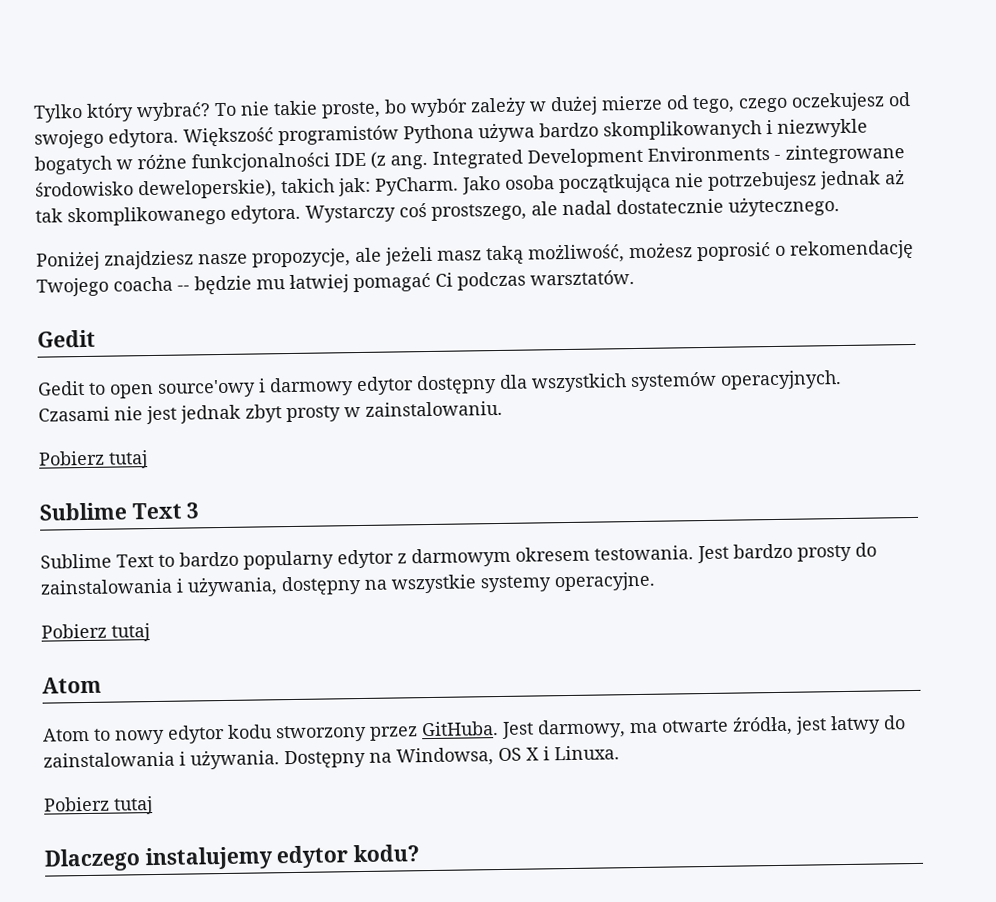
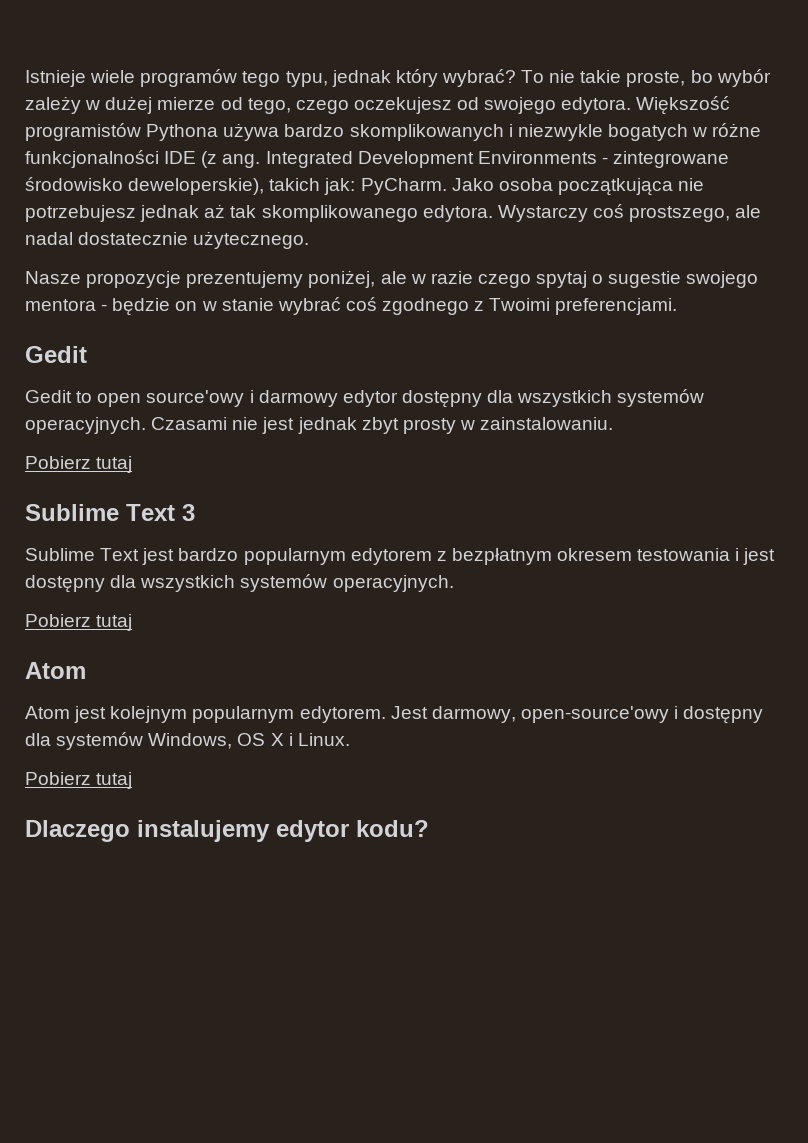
[33,103,83,123] Tylko -> [25,69,391,87] Istnieje wiele programów tego typu, jednak
[36,239,914,271] [36,270,635,297] Poniżej znajdziesz nasze propozycje, ale jeżeli masz taką możliwość, możesz poprosić o rekomendację Twojego coacha -- będzie mu łatwiej pomagać Ci podczas warsztatów. -> [25,270,759,288] [25,297,678,316] Nasze propozycje prezentujemy poniżej, ale w razie czego spytaj o sugestie swojego mentora - będzie on w stanie wybrać coś zgodnego z Twoimi preferencjami.
[158,542,877,570] [40,571,656,597] [41,623,150,642] [42,676,102,694] [42,715,906,745] [43,747,494,770] to bardzo popularny edytor z darmowym okresem testowania. Jest bardzo prosty do zainstalowania i używania, dostępny na wszystkie systemy operacyjne. // Pobierz tutaj // Atom // Atom to nowy edytor kodu stworzony przez GitHuba. Jest darmowy, ma otwarte źródła, jest łatwy do zainstalowania i używania. Dostępny na Windowsa, -> [142,548,776,565] [25,574,454,593] [25,614,133,631] [25,662,86,679] [25,706,764,724] [25,732,233,750] jest bardzo popularnym edytorem z bezpłatnym okresem testowania i jest dostępny dla wszystkich systemów operacyjnych. // Pobierz tutaj // Atom // Atom jest kolejnym popularnym edytorem. Jest darmowy, open-source'owy i dostępny dla systemów Windows,
[554,745,620,761] Linuxa. -> [297,733,350,746] Linux.

